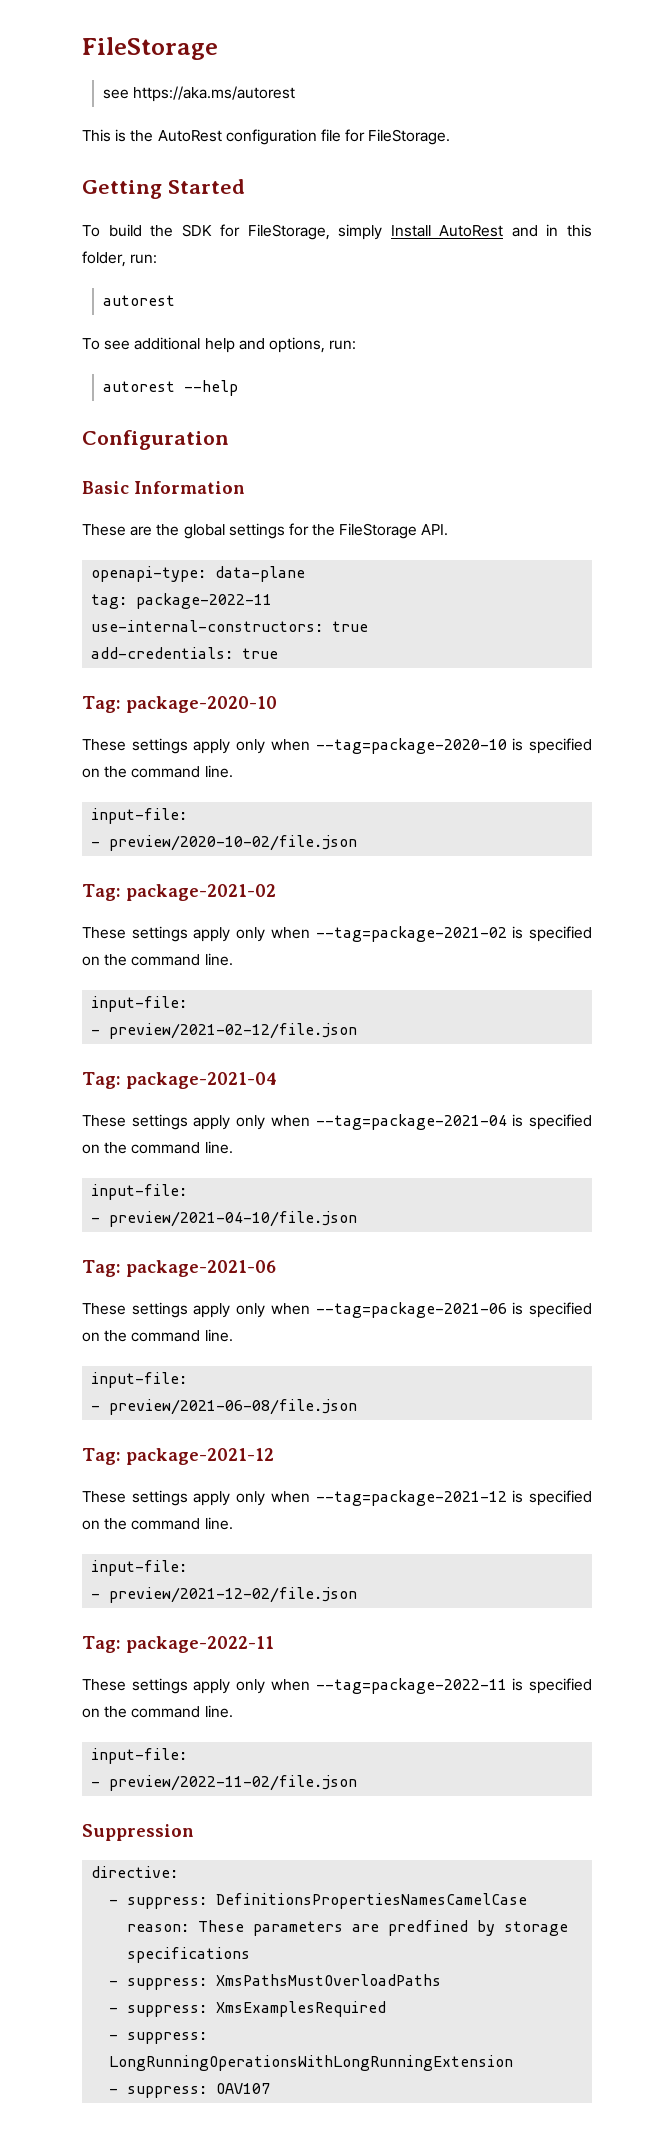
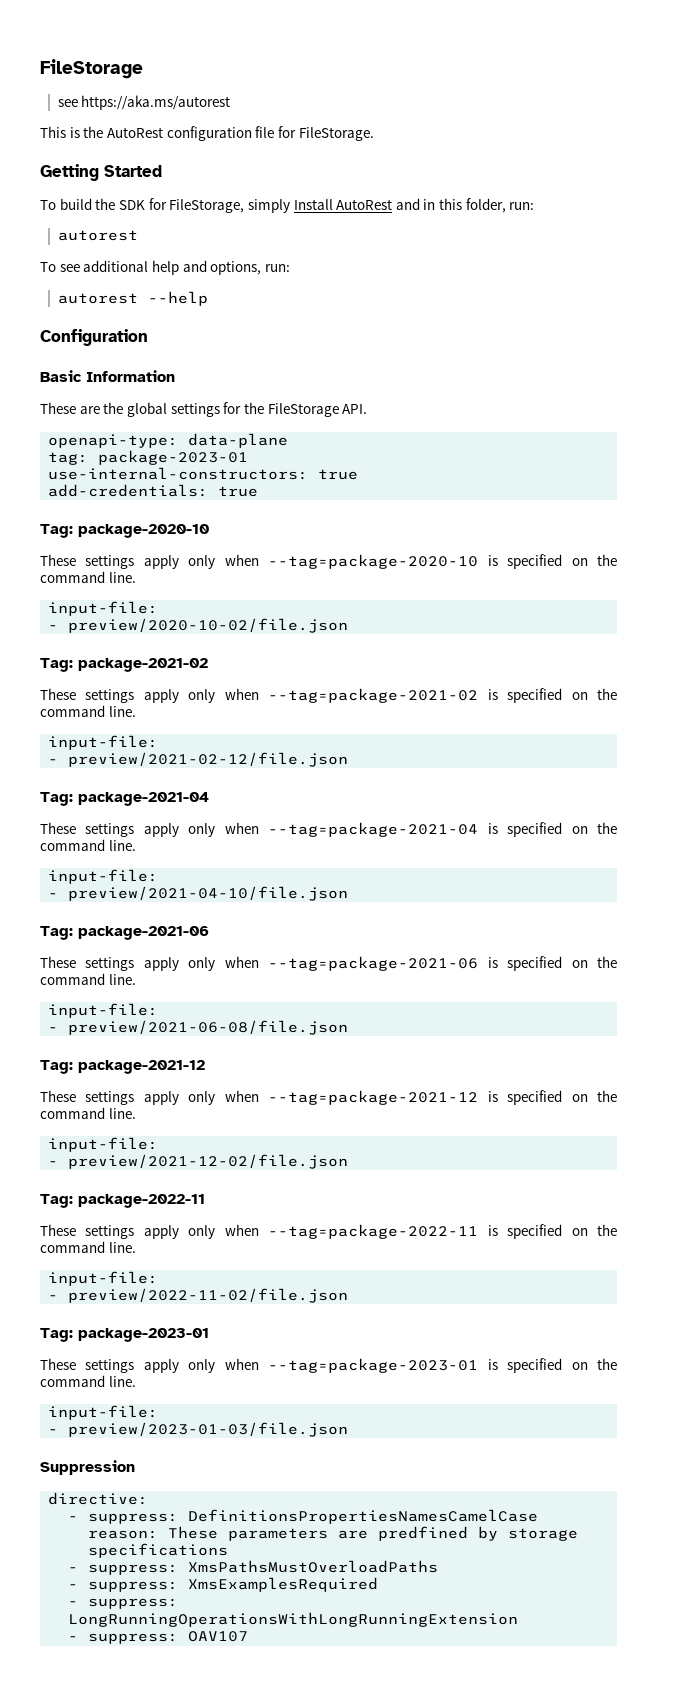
[136,593,273,609] package-2022-11 -> [98,450,249,465] package-2023-01
(358, 1783) none -> [40,1328,209,1342] [40,1358,617,1373] [40,1375,136,1387] [48,1405,159,1420] [48,1422,349,1437] // Tag: package-2023-01 // These settings apply only when --tag=package-2023-01 is specified on the command line. // input-file: // - preview/2023-01-03/file.json

